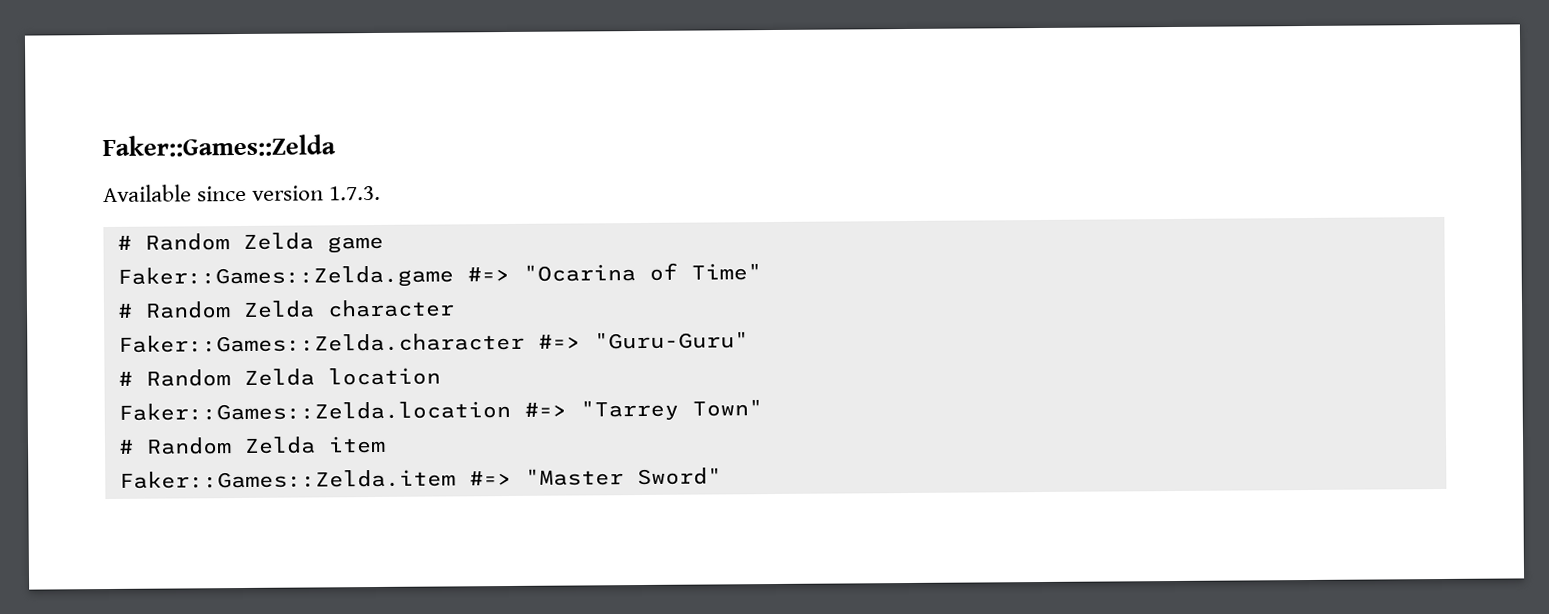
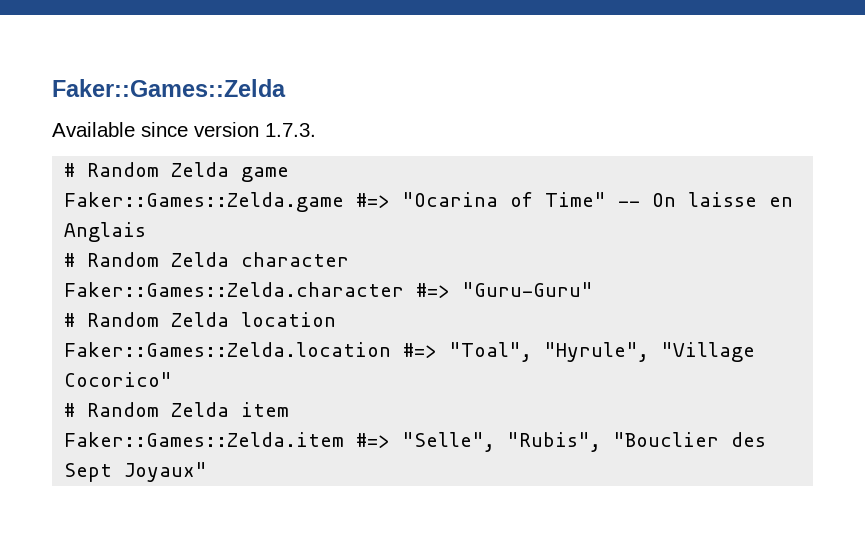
(762, 272) none -> [618,192,794,207] [64,222,147,242] -- On laisse en Anglais
[579,399,763,421] "Tarrey Town" -> [449,342,756,362] [64,372,173,387] "Toal", "Hyrule", "Village Cocorico"
[524,467,722,486] "Master Sword" -> [402,432,767,452] [64,462,208,482] "Selle", "Rubis", "Bouclier des Sept Joyaux"

